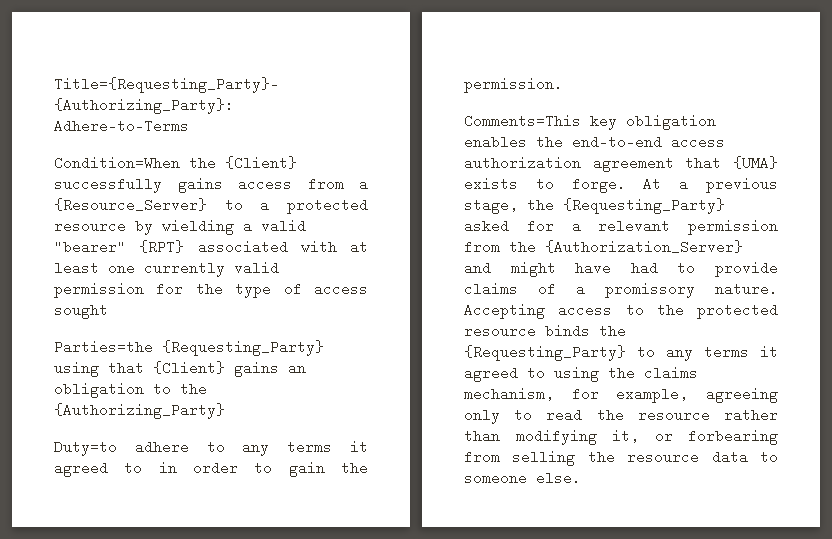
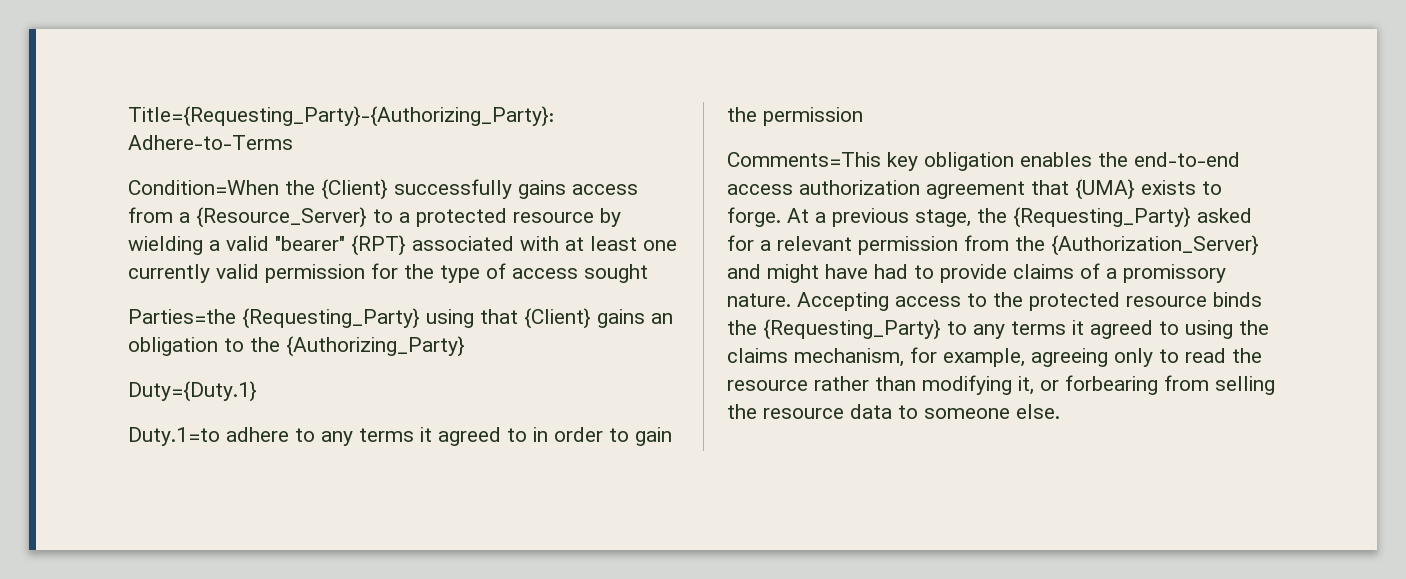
[54,440,117,456] Duty=to -> [128,381,257,402] [128,427,220,446] Duty={Duty.1} // Duty.1=to
[464,77,563,93] permission. -> [763,107,863,126] permission

